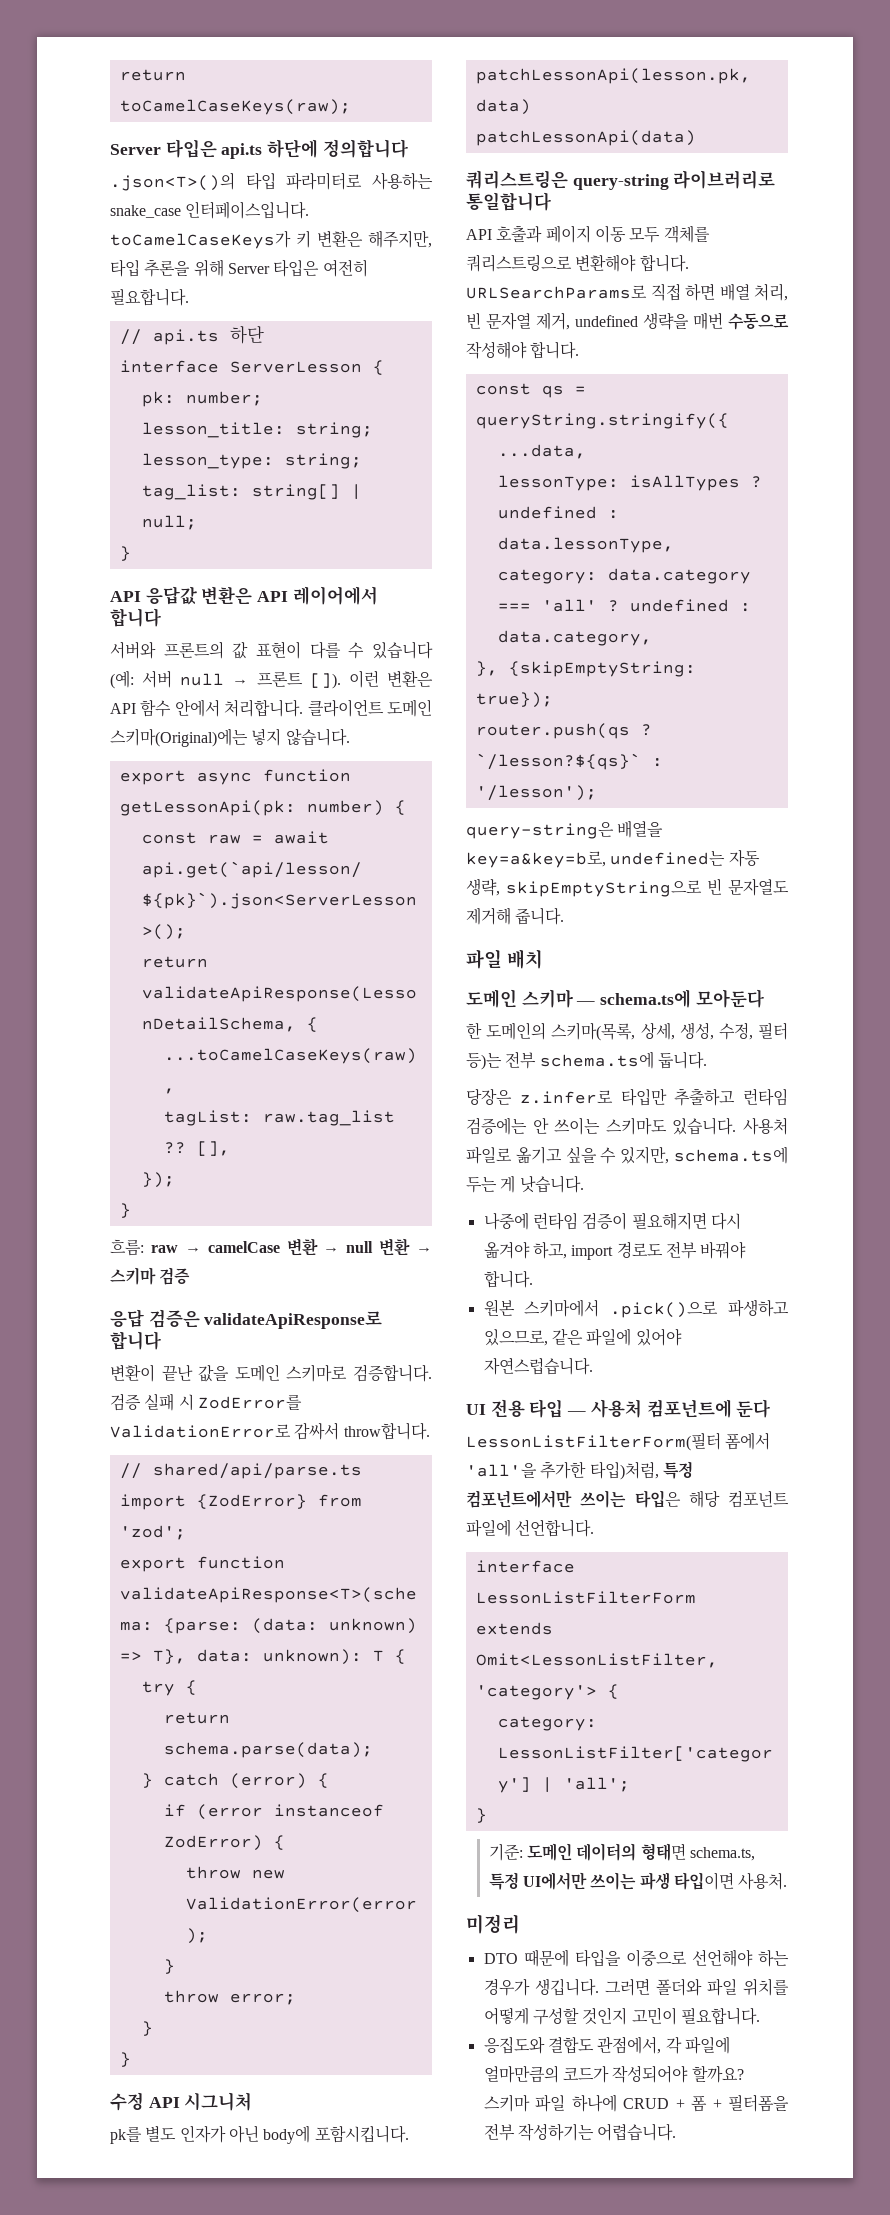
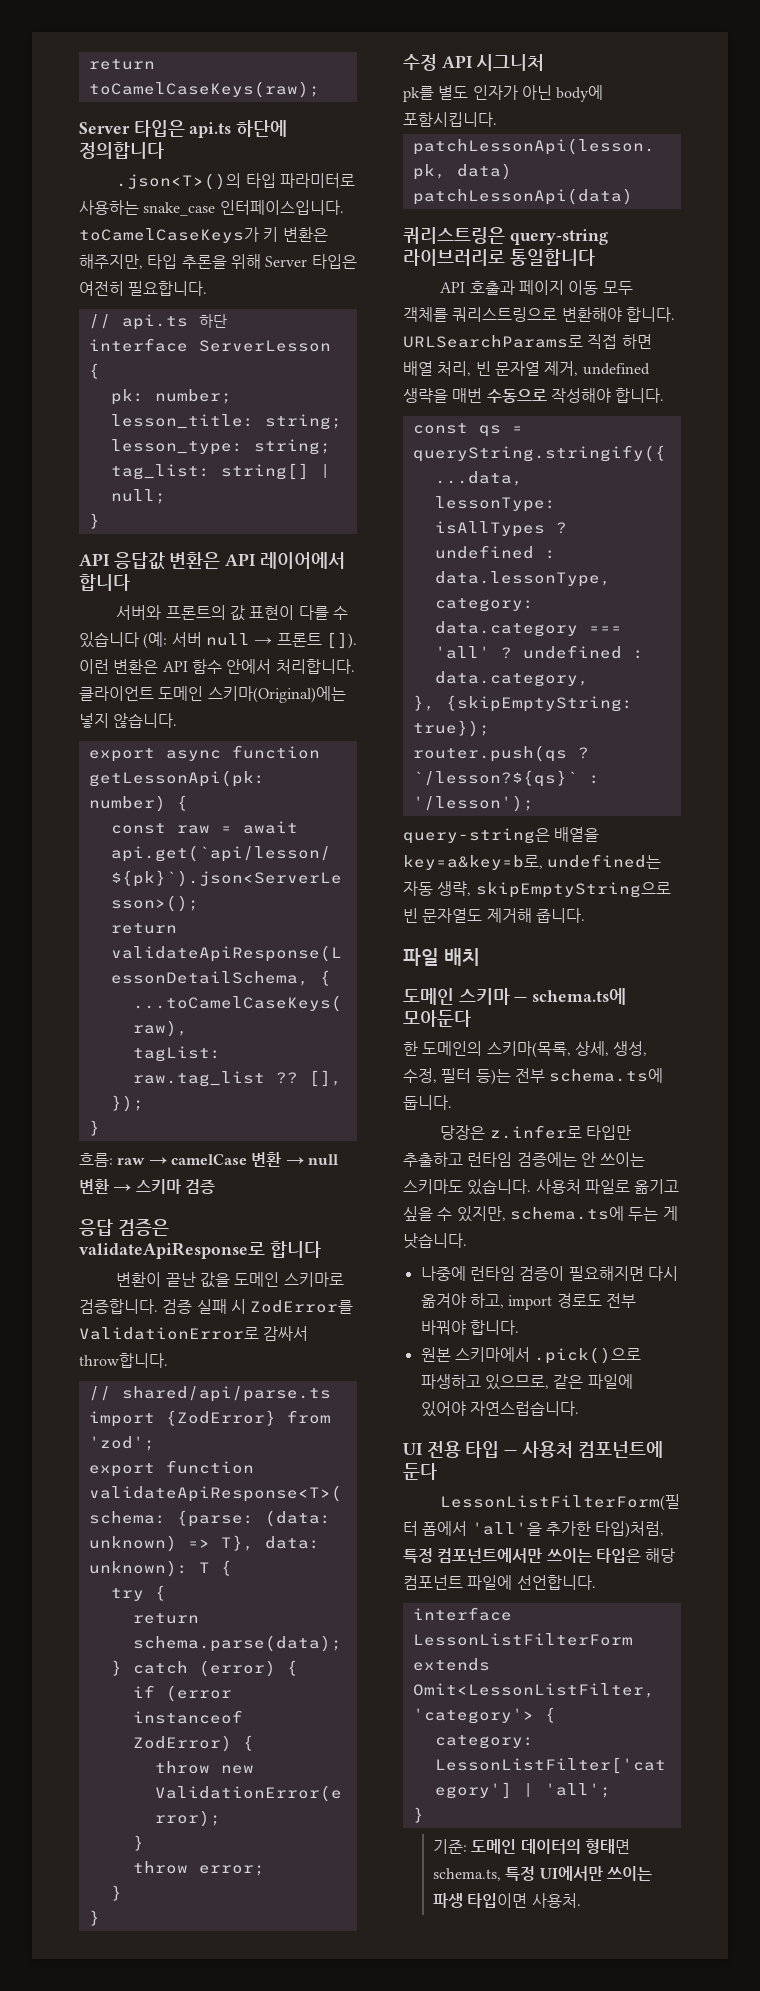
[466,1914,520,1934] [483,1949,789,1967] [483,1978,789,1996] [483,2007,760,2025] [483,2036,730,2054] [483,2065,744,2083] [483,2094,789,2112] [483,2123,677,2141] // 미정리 // DTO 때문에 타입을 이중으로 선언해야 하는 경우가 생깁니다. 그러면 폴더와 파일 위치를 어떻게 구성할 것인지 고민이 필요합니다. // 응집도와 결합도 관점에서, 각 파일에 얼마만큼의 코드가 작성되어야 할까요? 스키마 파일 하나에 CRUD + 폼 + 필터폼을 전부 작성하기는 어렵습니다. -> (581, 1900) none

